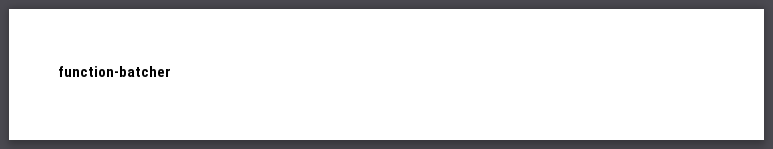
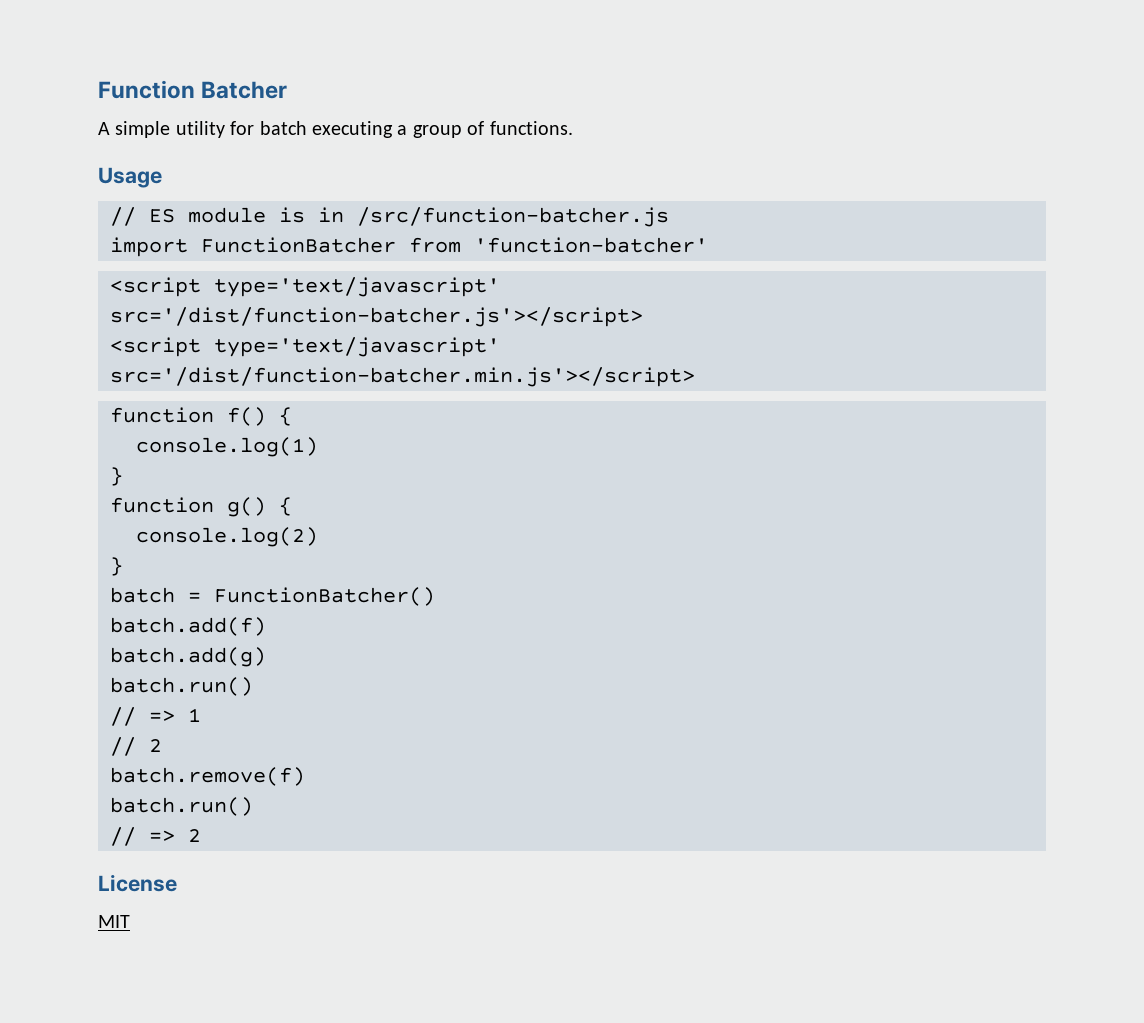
[58,66,171,77] function-batcher -> [98,80,288,99] [98,121,573,138] [98,167,162,188] [110,207,669,227] [110,237,708,257] [110,277,500,297] [110,307,643,327] [110,337,500,357] [110,367,695,387] [110,407,292,426] [136,437,318,457] [110,467,123,486] [110,497,292,517] [136,527,318,547] [110,557,123,576] [110,587,435,606] [110,617,266,636] [110,647,266,667] [110,677,253,696] [110,707,201,726] [110,737,162,756] [110,767,305,786] [110,797,253,816] [110,827,201,846] [98,874,177,892] [98,915,130,928] Function Batcher // A simple utility for batch executing a group of functions. // Usage // // ES module is in /src/function-batcher.js // import FunctionBatcher from 'function-batcher' // <script type='text/javascript' src='/dist/function-batcher.js'></script> // <script type='text/javascript' src='/dist/function-batcher.min.js'></script> // function f() { // console.log(1) // } // function g() { // console.log(2) // } // batch = FunctionBatcher() // batch.add(f) // batch.add(g) // batch.run() // // => 1 // // 2 // batch.remove(f) // batch.run() // // => 2 // License // MIT

